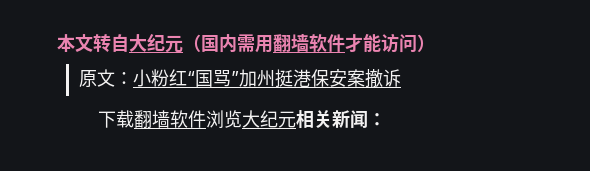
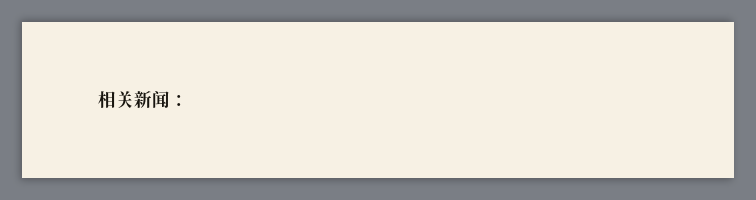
[57,33,435,53] [78,69,401,88] [98,110,297,128] 本文转自大纪元（国内需用翻墙软件才能访问） // 原文：小粉红“国骂”加州挺港保安案撤诉 // 下载翻墙软件浏览大纪元 -> (98, 99) none

